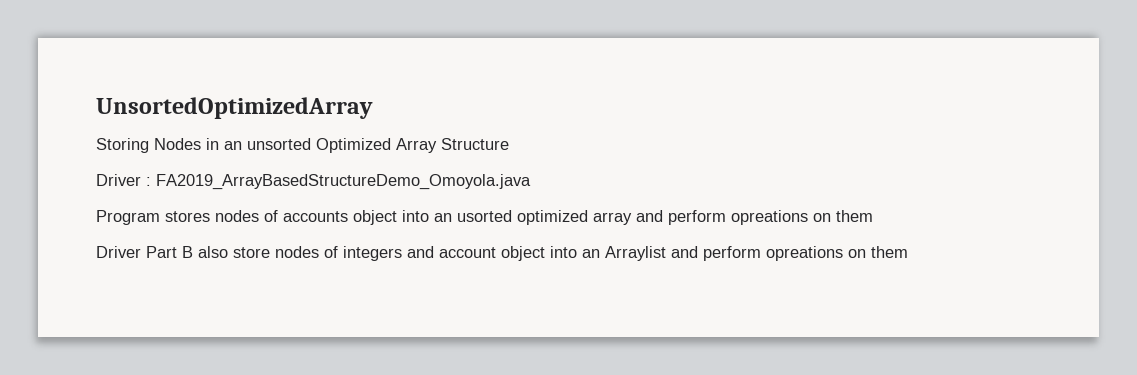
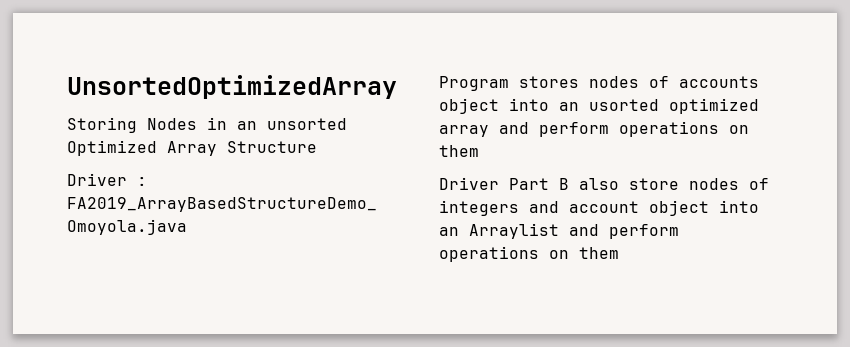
[731,210,808,225] opreations -> [619,121,719,137] operations
[766,246,843,261] opreations -> [439,246,539,262] operations

